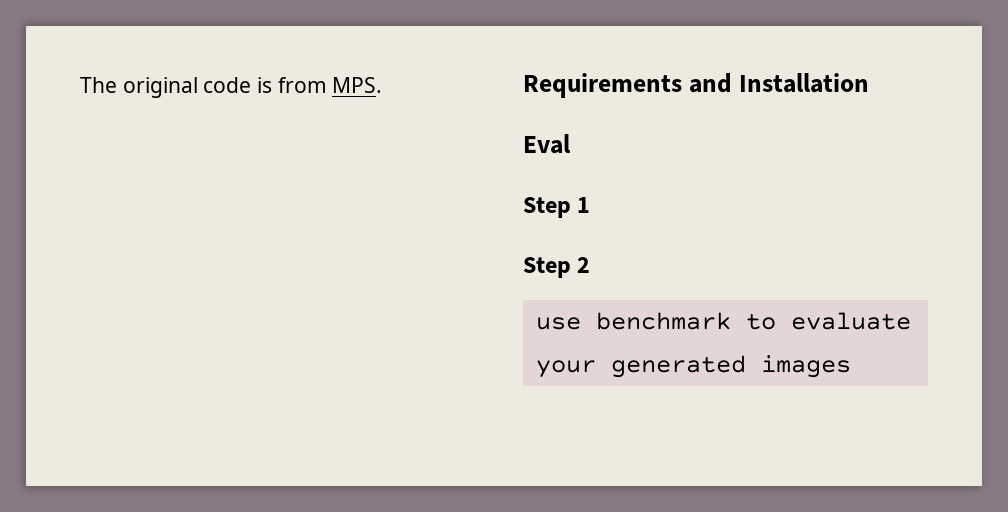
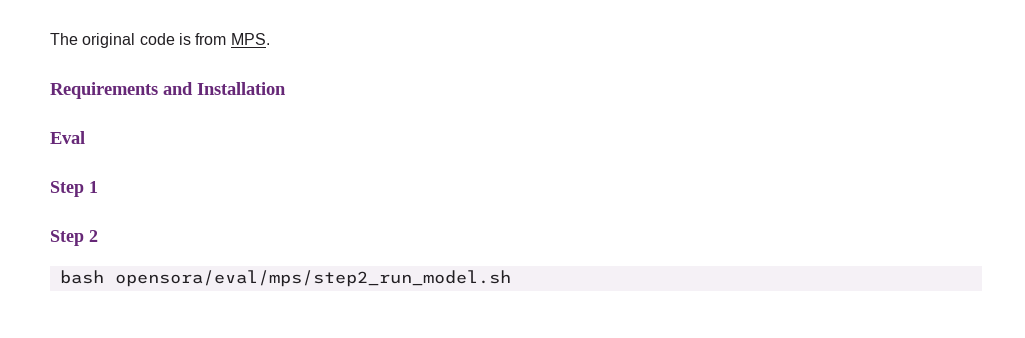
[535,312,911,330] [535,355,851,378] use benchmark to evaluate your generated images -> [59,270,511,287] bash opensora/eval/mps/step2_run_model.sh

